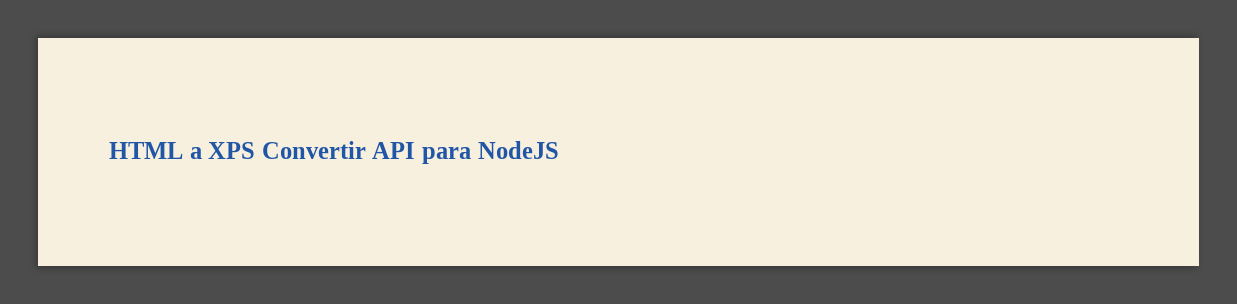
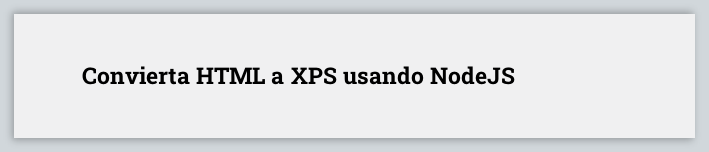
(109, 150) none -> [82,66,190,85] Convierta
[261,141,472,164] Convertir API para -> [342,66,424,85] usando

